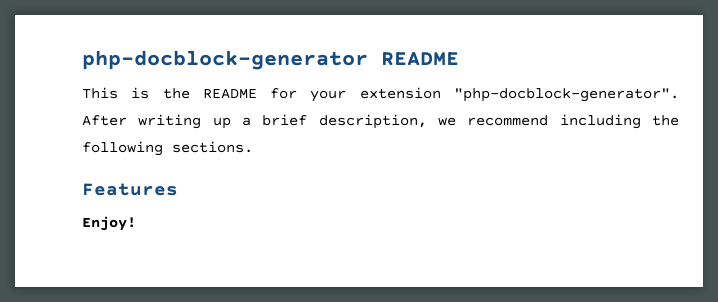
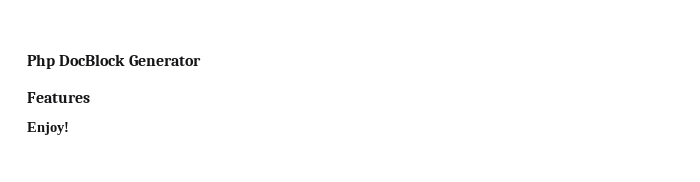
[82,50,459,70] [82,87,679,102] [82,114,680,129] [82,141,253,156] php-docblock-generator README // This is the README for your extension "php-docblock-generator". After writing up a brief description, we recommend including the following sections. -> [27,54,201,69] Php DocBlock Generator

